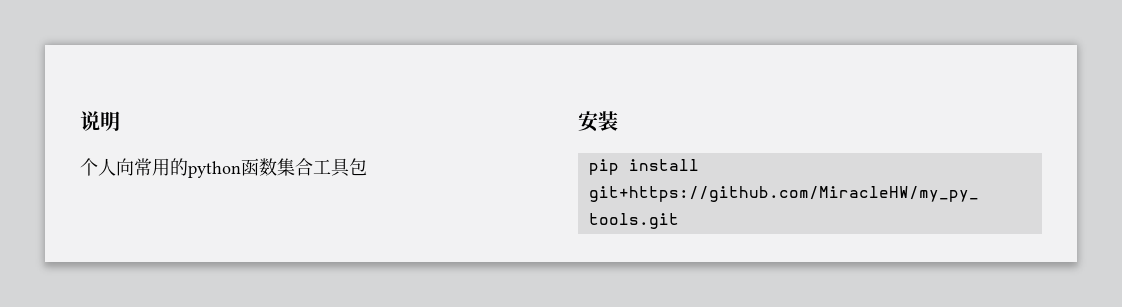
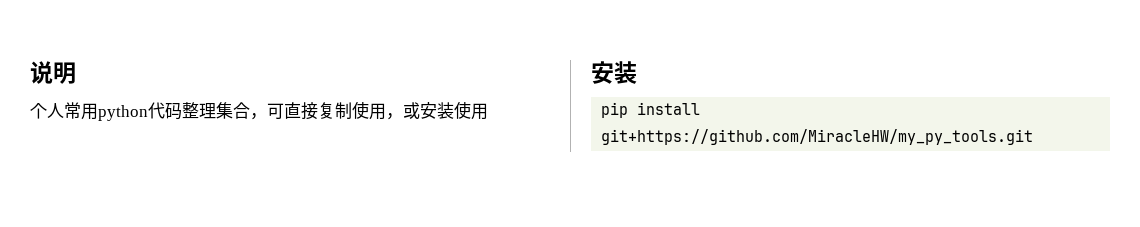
[116,158,367,178] 向常用的python函数集合工具包 -> [64,101,488,121] 常用python代码整理集合，可直接复制使用，或安装使用

